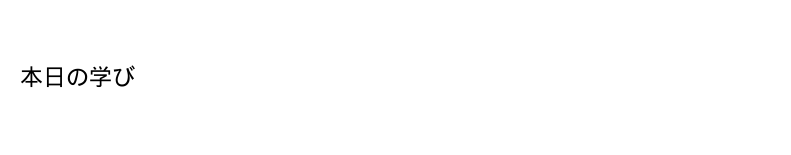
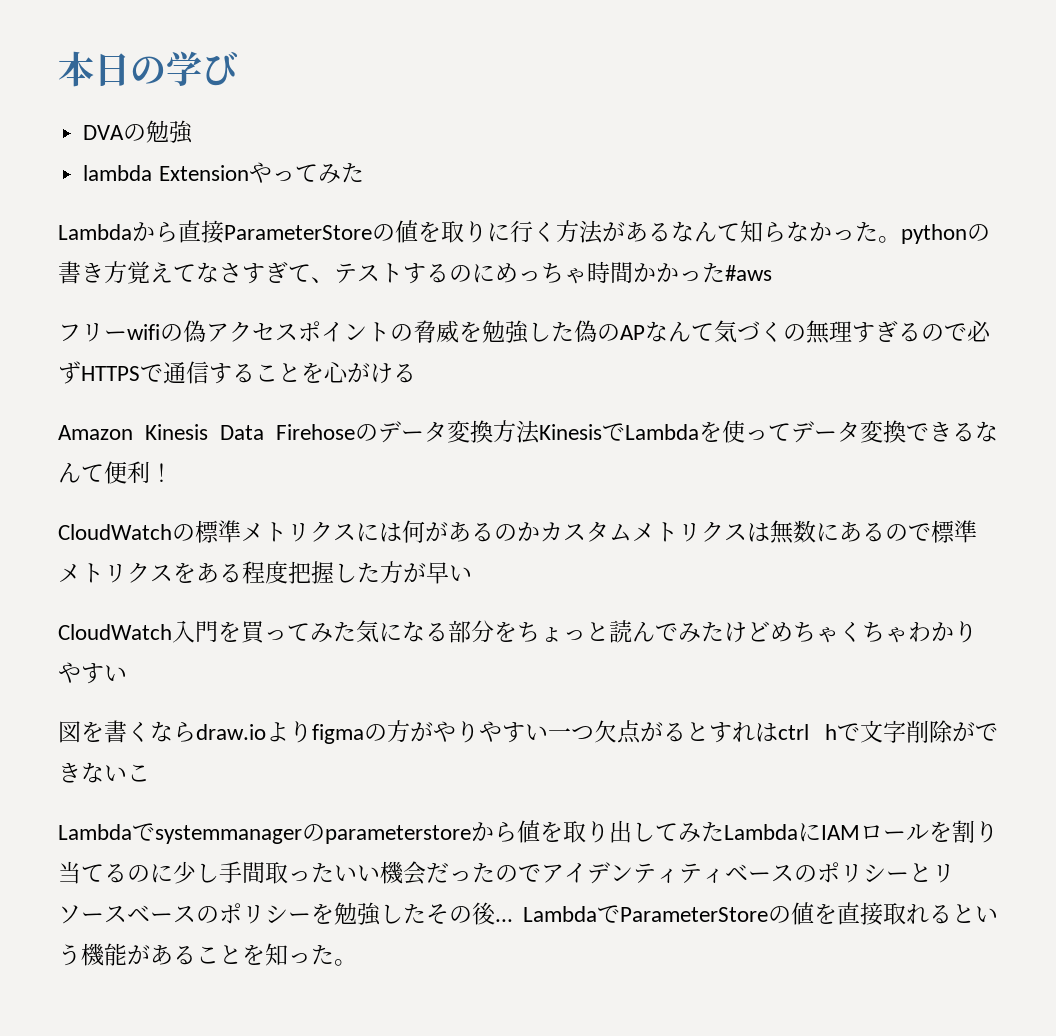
(135, 76) none -> [83,120,194,144] [83,162,364,184] [58,220,990,244] [58,261,772,284] [58,320,991,344] [58,361,416,384] [58,420,998,444] [58,461,173,484] [58,520,977,544] [58,561,472,584] [58,620,977,644] [58,662,127,684] [58,720,998,744] [58,762,150,783] [58,820,998,844] [58,861,955,885] [58,902,998,926] [58,943,357,966] // DVAの勉強 // lambda Extensionやってみた // Lambdaから直接ParameterStoreの値を取りに行く方法があるなんて知らなかった。pythonの書き方覚えてなさすぎて、テストするのにめっちゃ時間かかった#aws // フリーwifiの偽アクセスポイントの脅威を勉強した偽のAPなんて気づくの無理すぎるので必ずHTTPSで通信することを心がける // Amazon Kinesis Data Firehoseのデータ変換方法KinesisでLambdaを使ってデータ変換できるなんて便利！ // CloudWatchの標準メトリクスには何があるのかカスタムメトリクスは無数にあるので標準メトリクスをある程度把握した方が早い // CloudWatch入門を買ってみた気になる部分をちょっと読んでみたけどめちゃくちゃわかりやすい // 図を書くならdraw.ioよりfigmaの方がやりやすい一つ欠点がるとすれはctrl hで文字削除ができないこ // Lambdaでsystemmanagerのparameterstoreから値を取り出してみたLambdaにIAMロールを割り当てるのに少し手間取ったいい機会だったのでアイデンティティベースのポリシーとリソースベースのポリシーを勉強したその後... LambdaでParameterStoreの値を直接取れるという機能があることを知った。

